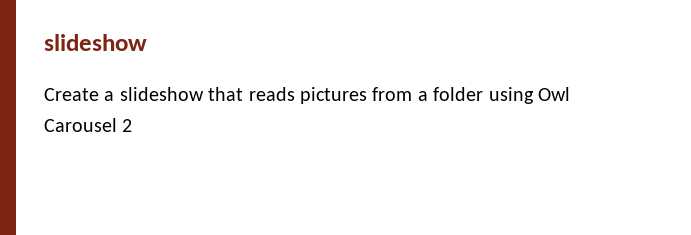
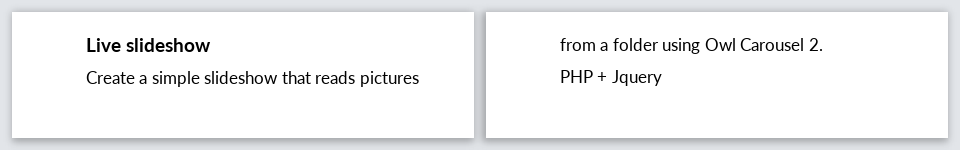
(44, 42) none -> [86,38,121,52] Live
(115, 96) none -> [151,71,200,87] simple
[122,119,133,132] 2 -> [808,38,823,51] [560,70,662,86] 2. // PHP + Jquery

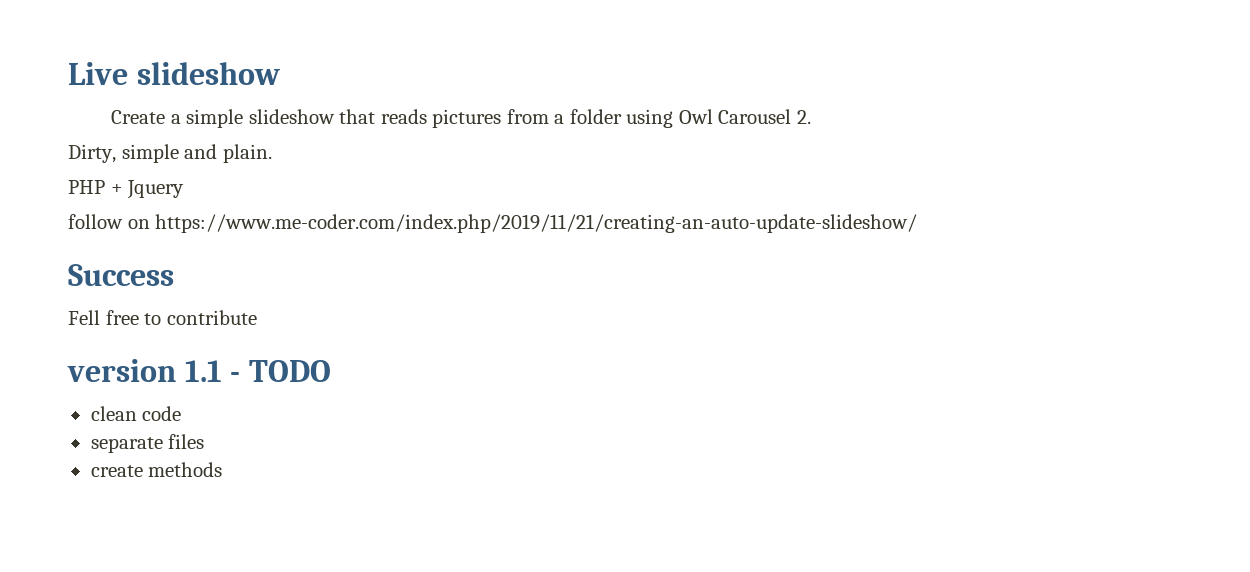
(823, 44) none -> [68,144,272,163] // Dirty, simple and plain.
(662, 78) none -> [68,214,918,233] [68,264,174,286] [68,310,257,325] [67,359,331,382] [90,406,182,421] [90,434,205,453] [90,462,223,477] // follow on https://www.me-coder.com/index.php/2019/11/21/creating-an-auto-update-slideshow/ // Success // Fell free to contribute // version 1.1 - TODO // clean code // separate files // create methods

